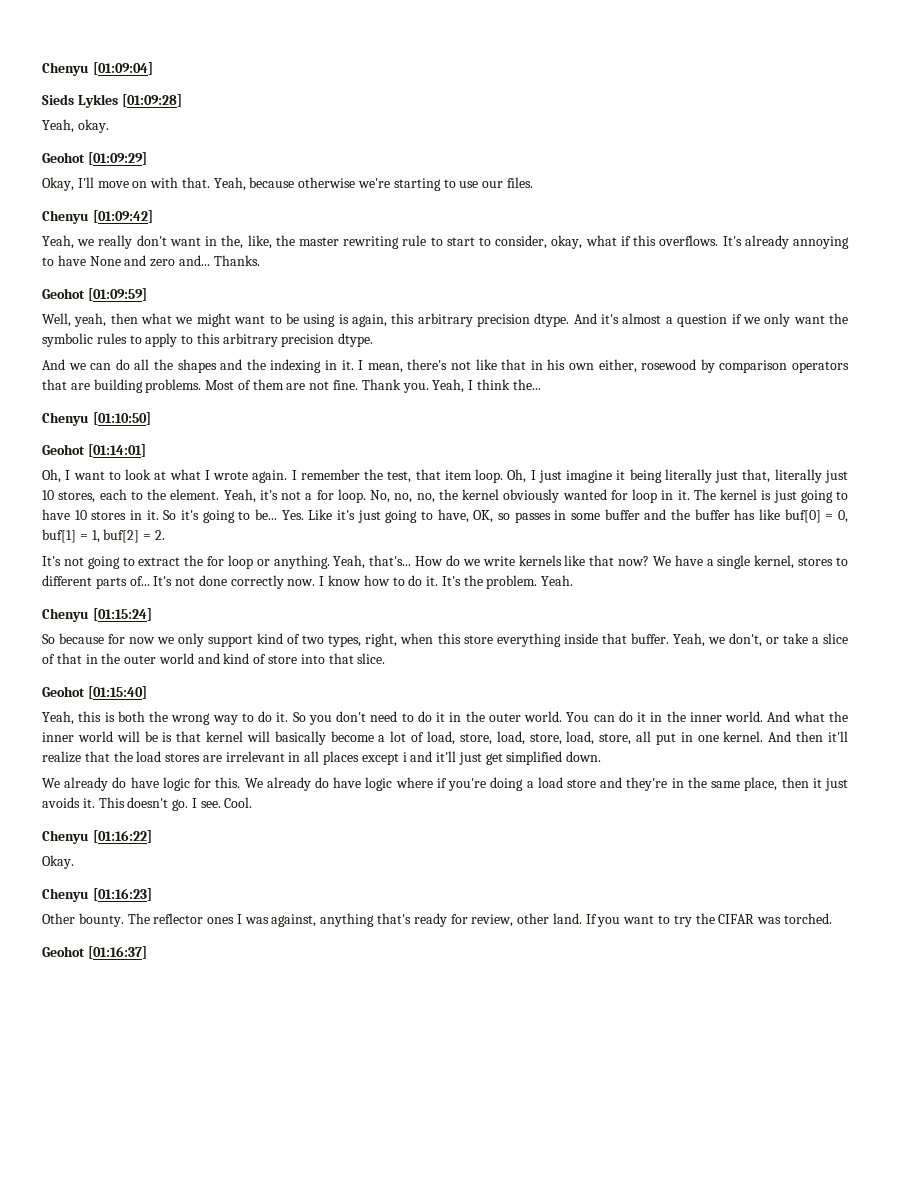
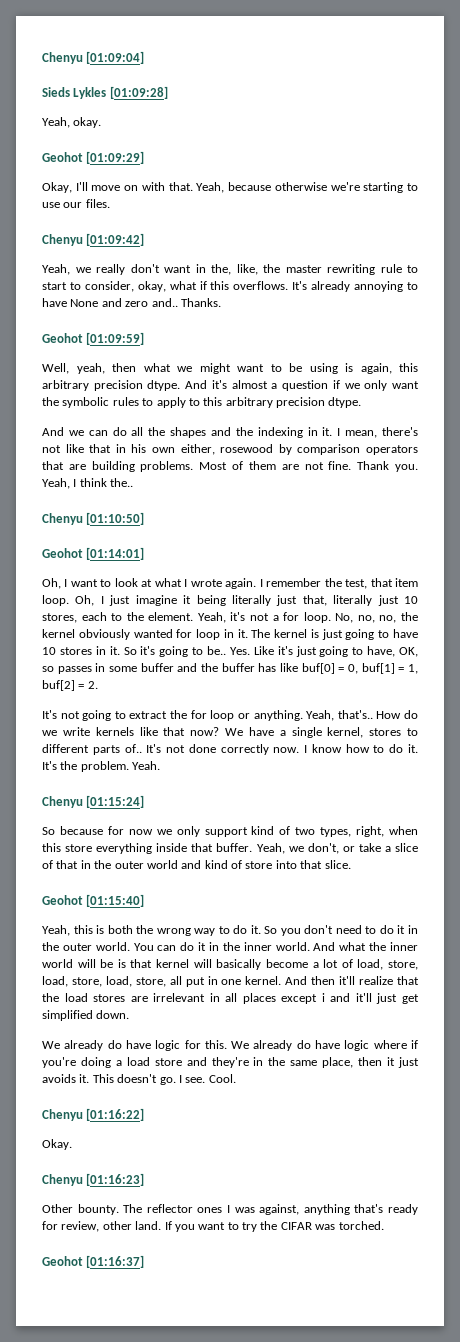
[178,255,210,266] and... -> [151,298,178,307] and..
[512,379,541,390] the... -> [110,478,134,487] the..
[254,509,277,520] be... -> [207,646,226,655] be..
[369,555,412,566] that's... -> [337,710,373,719] that's..
[129,576,150,586] of... -> [124,744,142,753] of..

